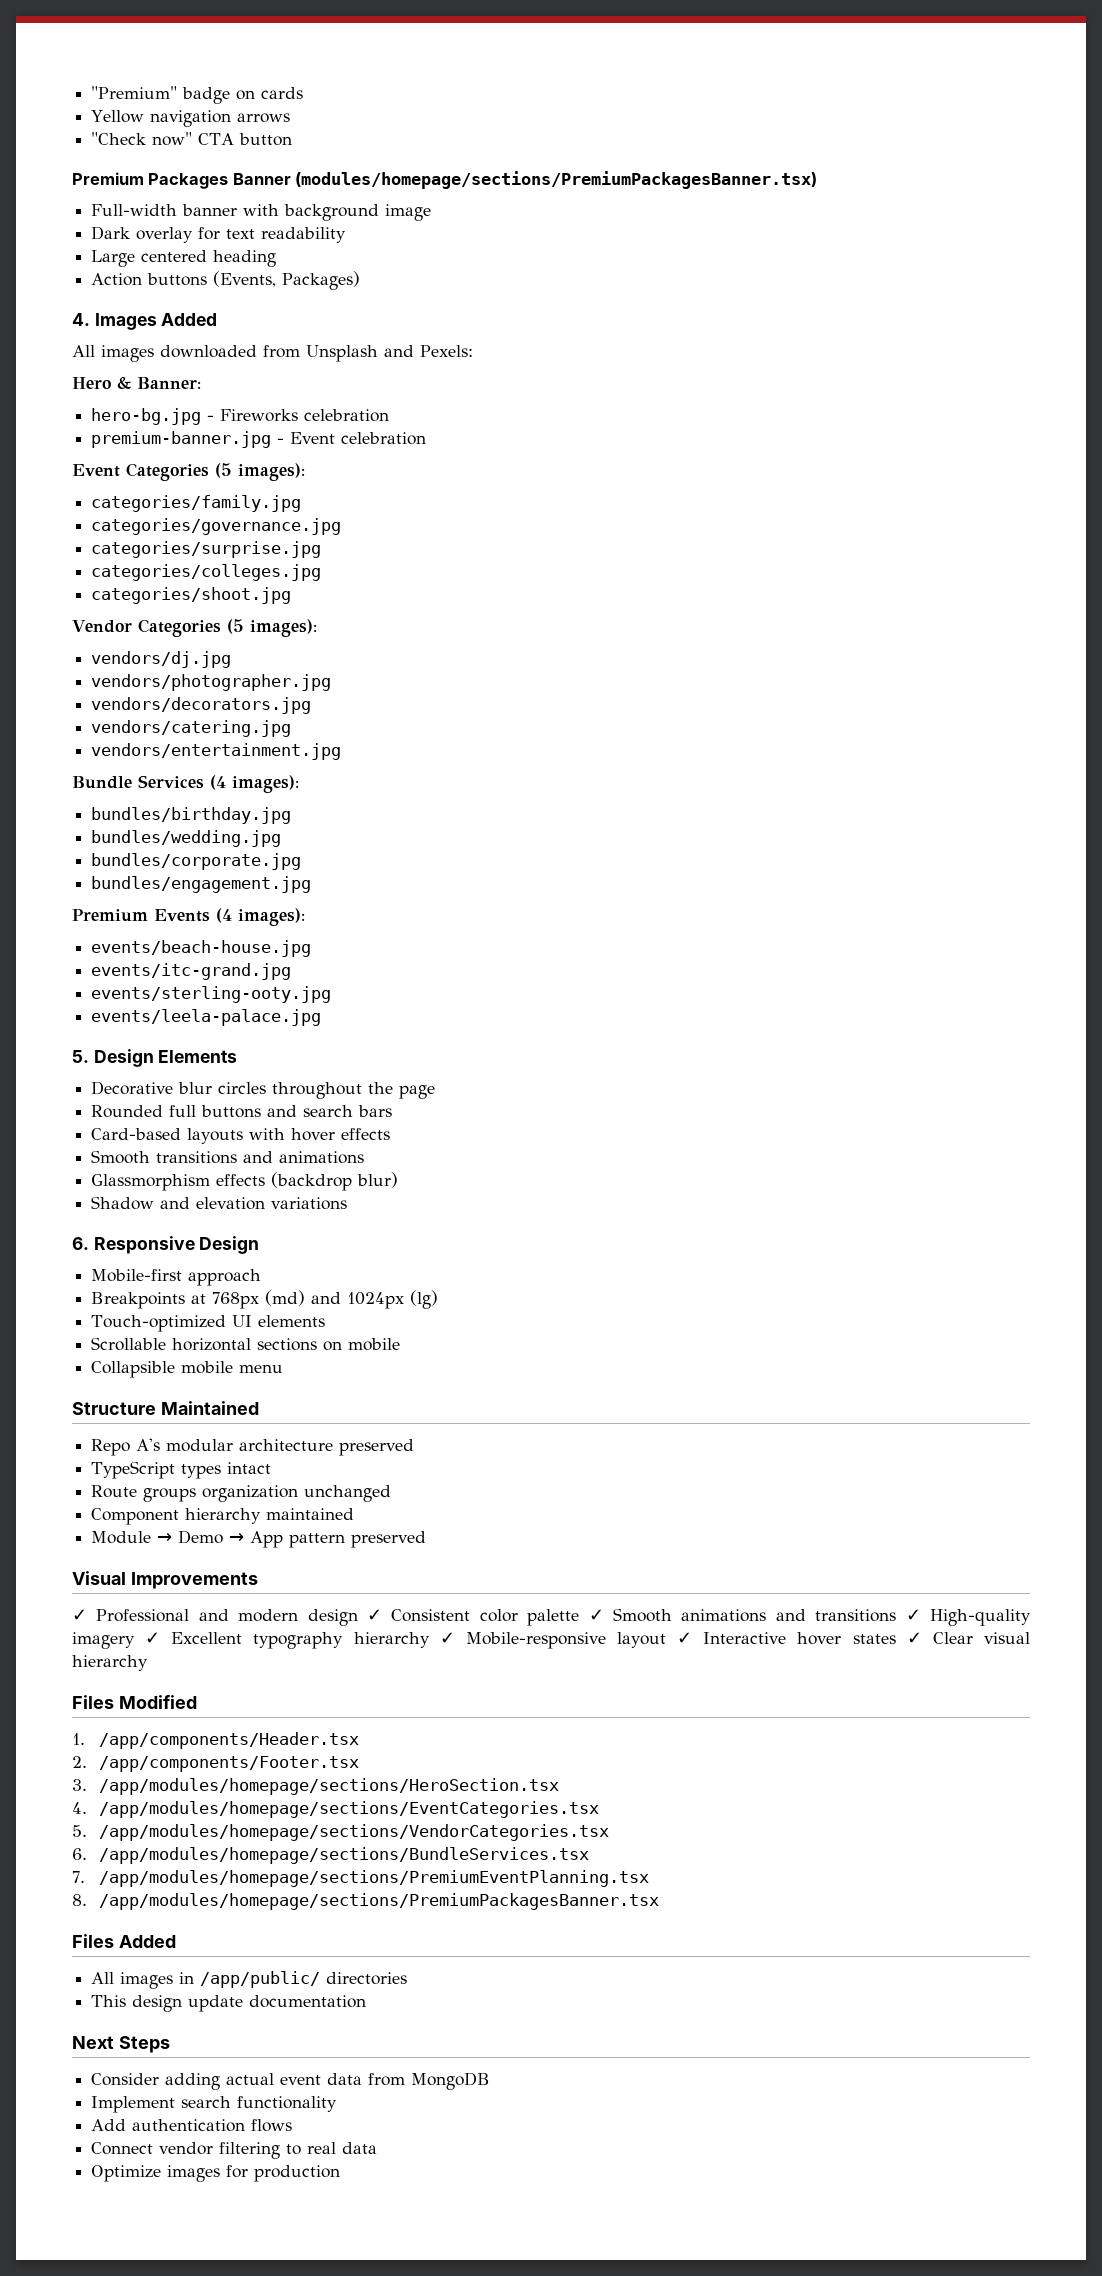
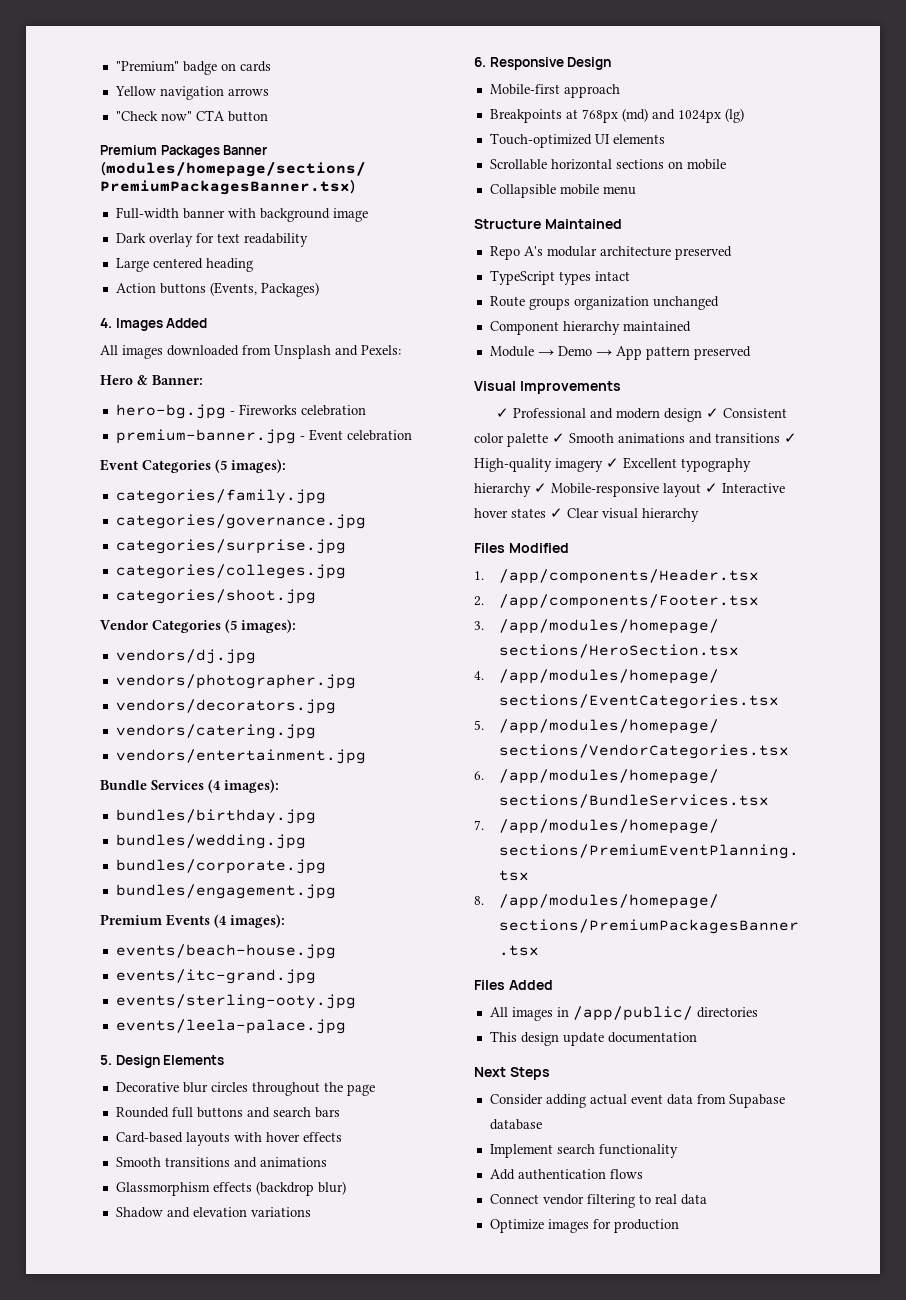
[411,2072,491,2090] MongoDB -> [728,1094,785,1108] [489,1119,542,1130] Supabase database

